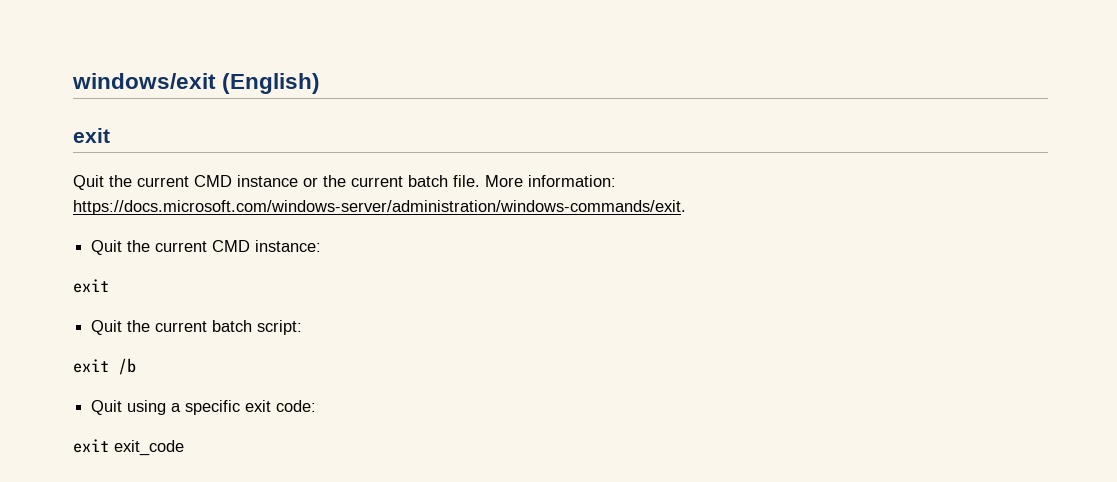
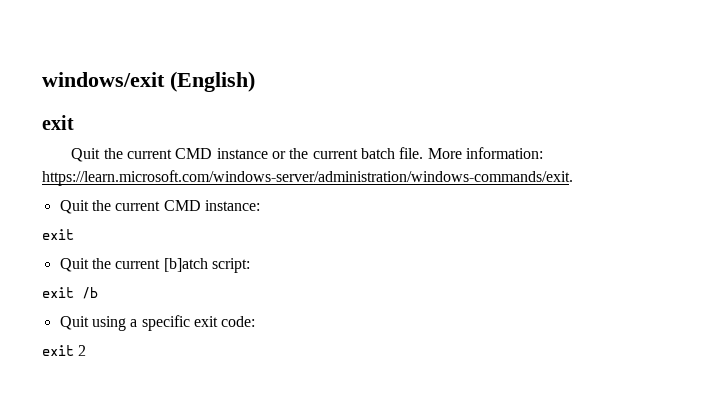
[73,200,686,215] https://docs.microsoft.com/windows-server/administration/windows-commands/exit. -> [42,170,573,186] https://learn.microsoft.com/windows-server/administration/windows-commands/exit.
[212,320,253,332] batch -> [163,258,208,272] [b]atch
[114,440,184,456] exit_code -> [78,345,87,356] 2

